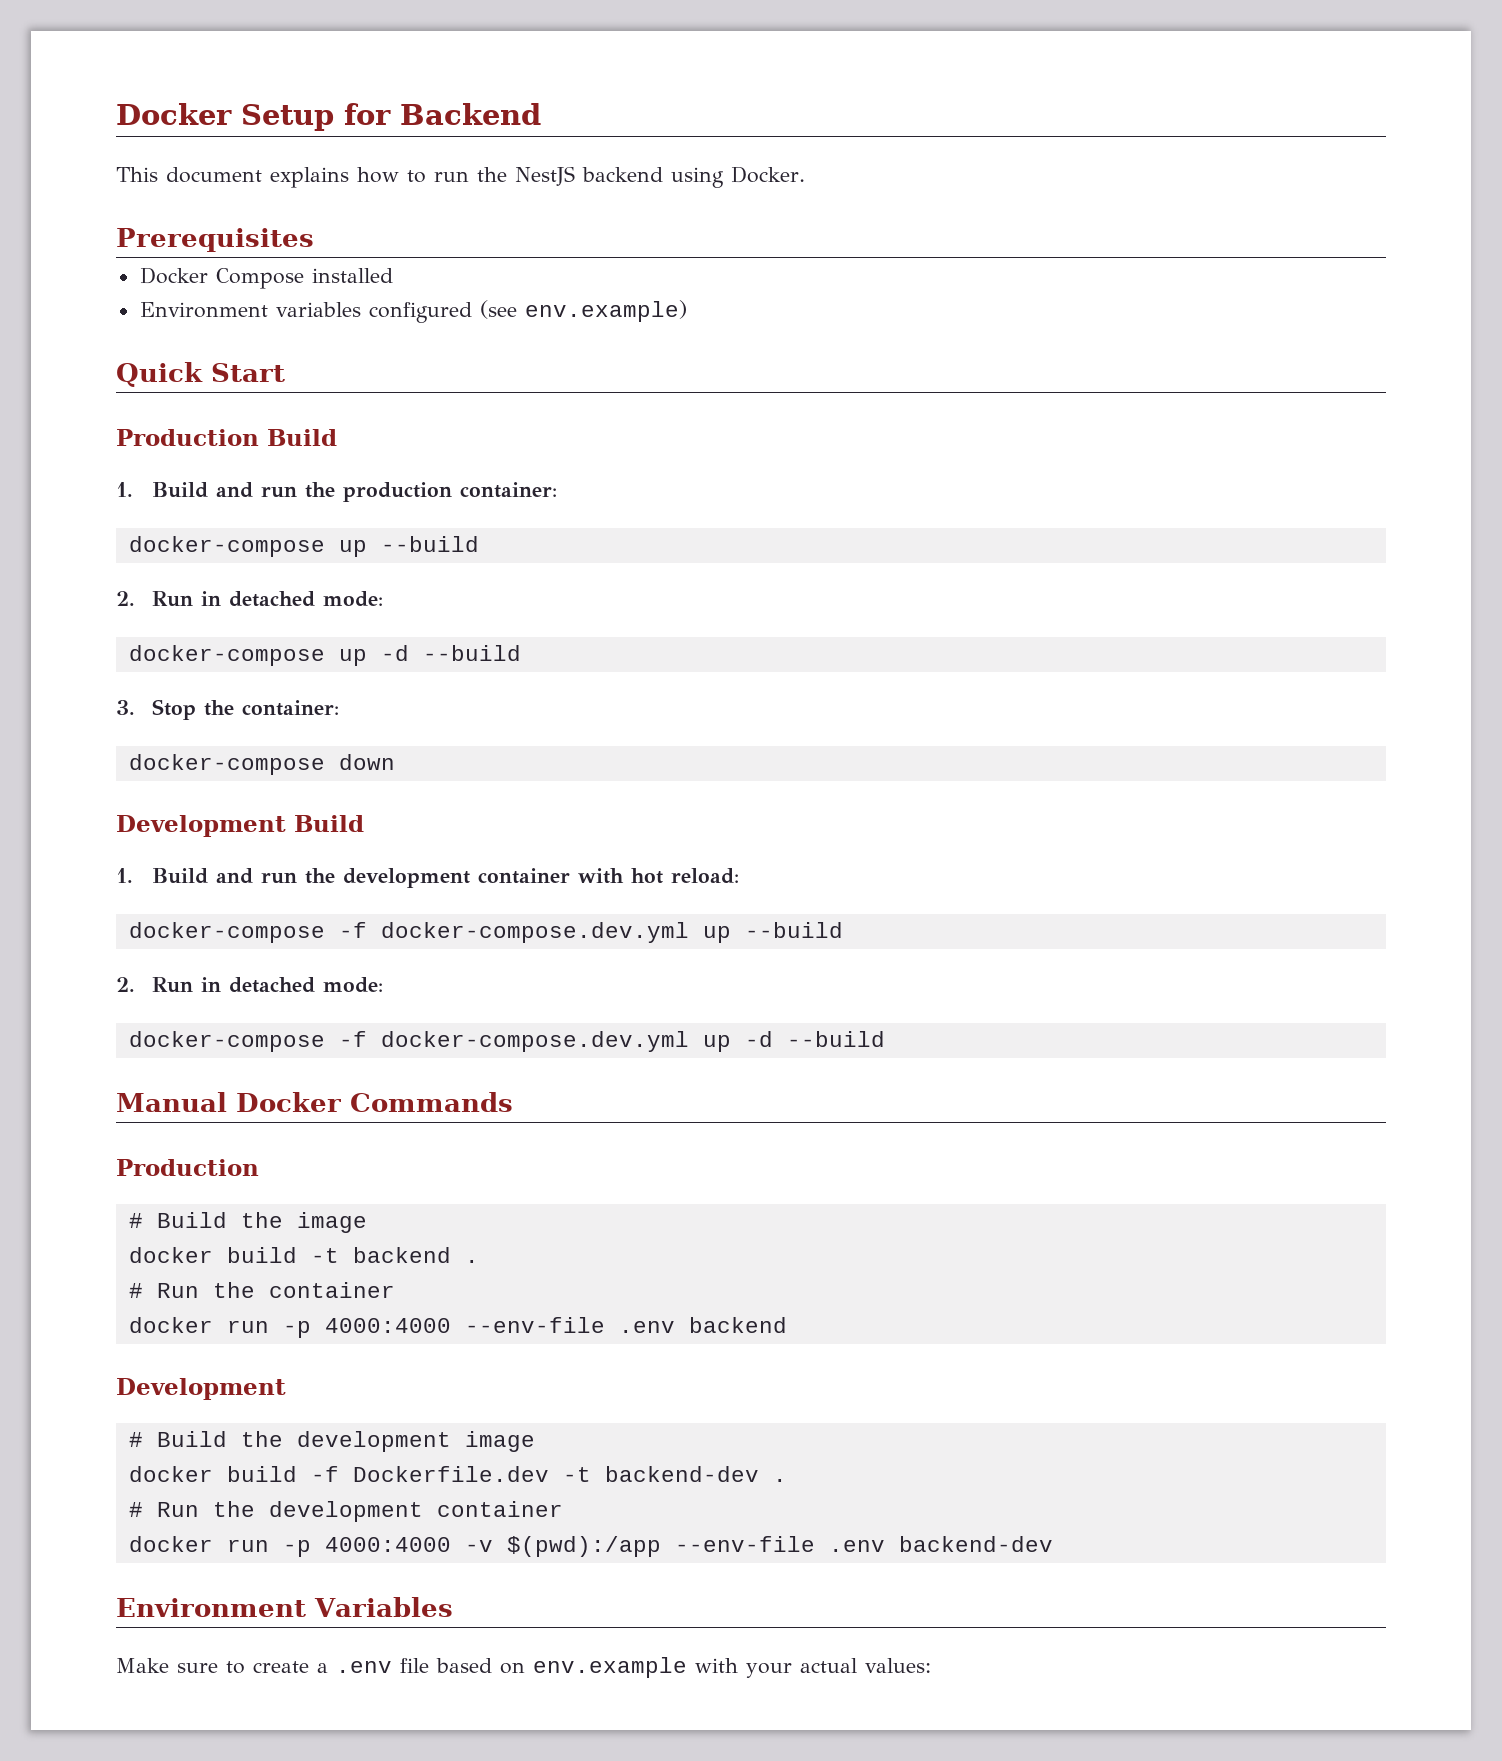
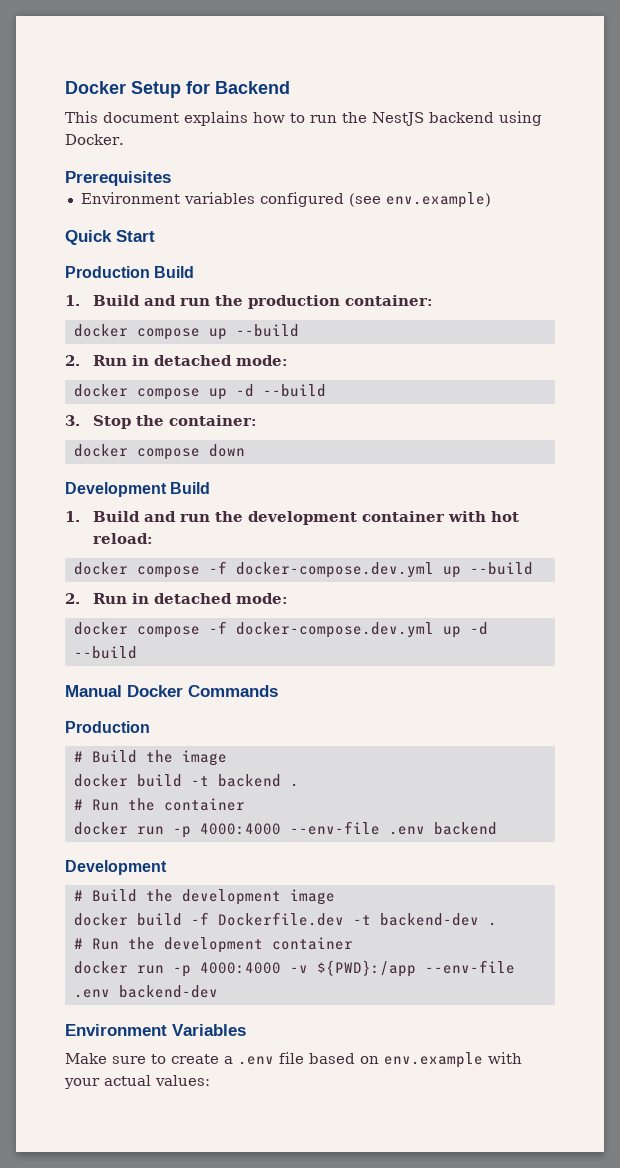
[139,267,393,289] // Docker Compose installed -> (171, 178) none
[128,536,479,557] [116,591,383,607] [128,645,325,666] docker-compose up --build // 2. Run in detached mode: // docker-compose -> [73,324,299,340] [65,355,289,366] [73,384,200,400] docker compose up --build // 2. Run in detached mode: // docker compose
[128,754,325,775] docker-compose -> [73,444,200,460] docker compose
[128,922,325,943] docker-compose -> [73,562,200,578] docker compose
[128,1031,325,1052] docker-compose -> [73,622,200,638] docker compose
[506,1536,661,1557] $(pwd):/app -> [316,960,416,977] ${PWD}:/app

